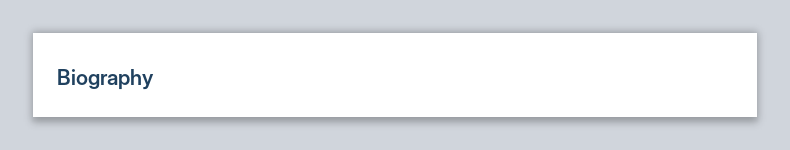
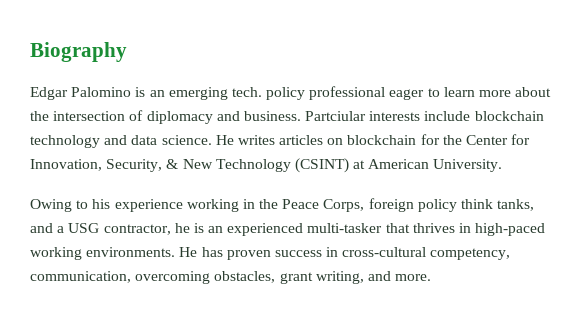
(154, 79) none -> [30,86,552,100] [30,110,544,124] [30,134,531,148] [30,158,503,173] [30,198,535,212] [30,223,546,236] [30,247,511,260] [30,271,432,284] // Edgar Palomino is an emerging tech. policy professional eager to learn more about the intersection of diplomacy and business. Partciular interests include blockchain technology and data science. He writes articles on blockchain for the Center for Innovation, Security, & New Technology (CSINT) at American University. // Owing to his experience working in the Peace Corps, foreign policy think tanks, and a USG contractor, he is an experienced multi-tasker that thrives in high-paced working environments. He has proven success in cross-cultural competency, communication, overcoming obstacles, grant writing, and more.

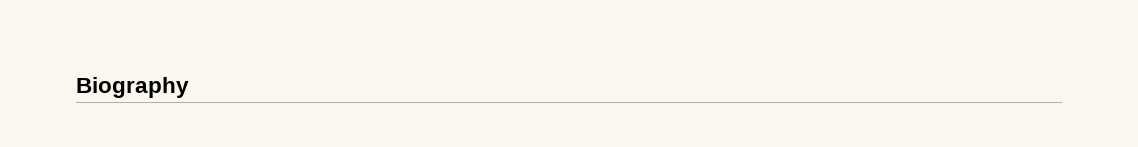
[30,86,552,100] [30,110,544,124] [30,134,531,148] [30,158,503,173] [30,198,535,212] [30,223,546,236] [30,247,511,260] [30,271,432,284] // Edgar Palomino is an emerging tech. policy professional eager to learn more about the intersection of diplomacy and business. Partciular interests include blockchain technology and data science. He writes articles on blockchain for the Center for Innovation, Security, & New Technology (CSINT) at American University. // Owing to his experience working in the Peace Corps, foreign policy think tanks, and a USG contractor, he is an experienced multi-tasker that thrives in high-paced working environments. He has proven success in cross-cultural competency, communication, overcoming obstacles, grant writing, and more. -> (189, 87) none

